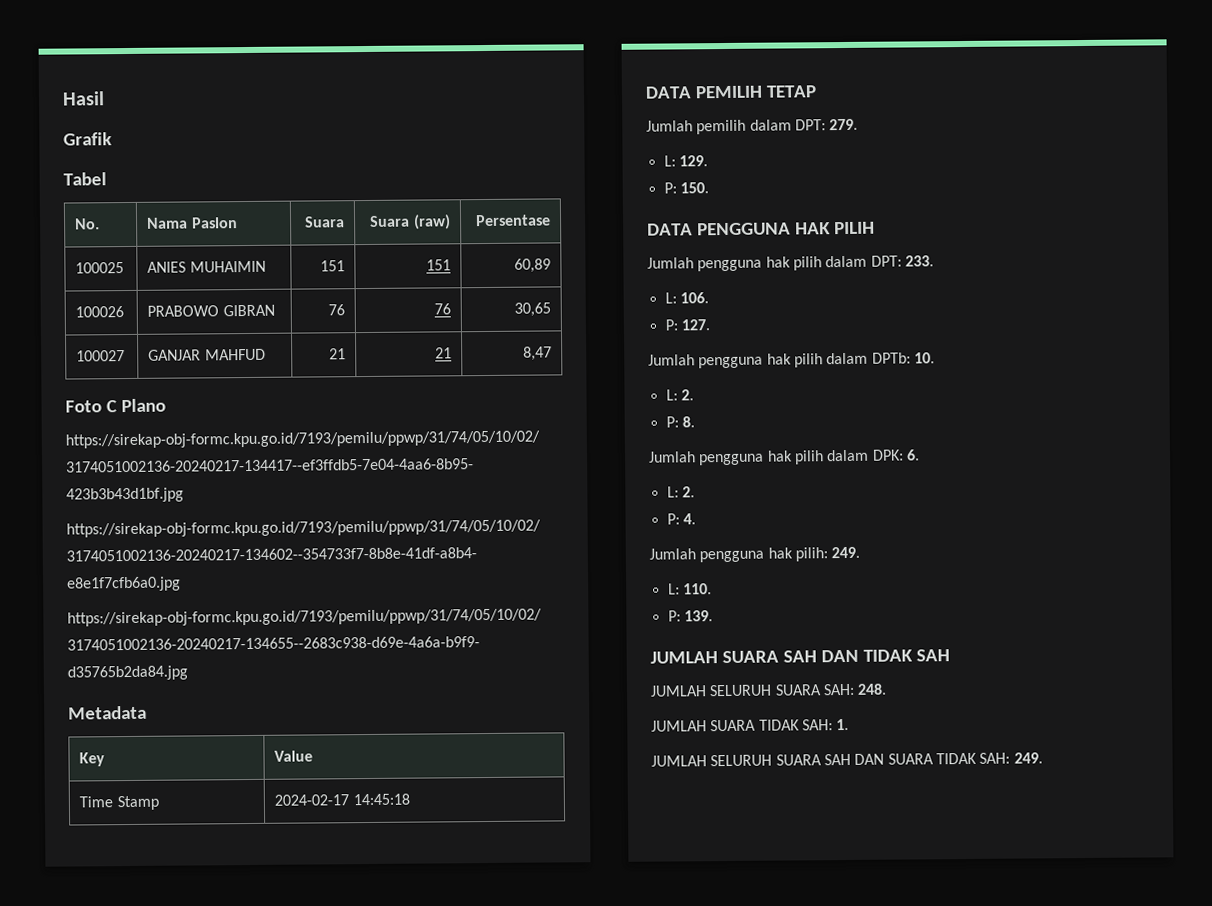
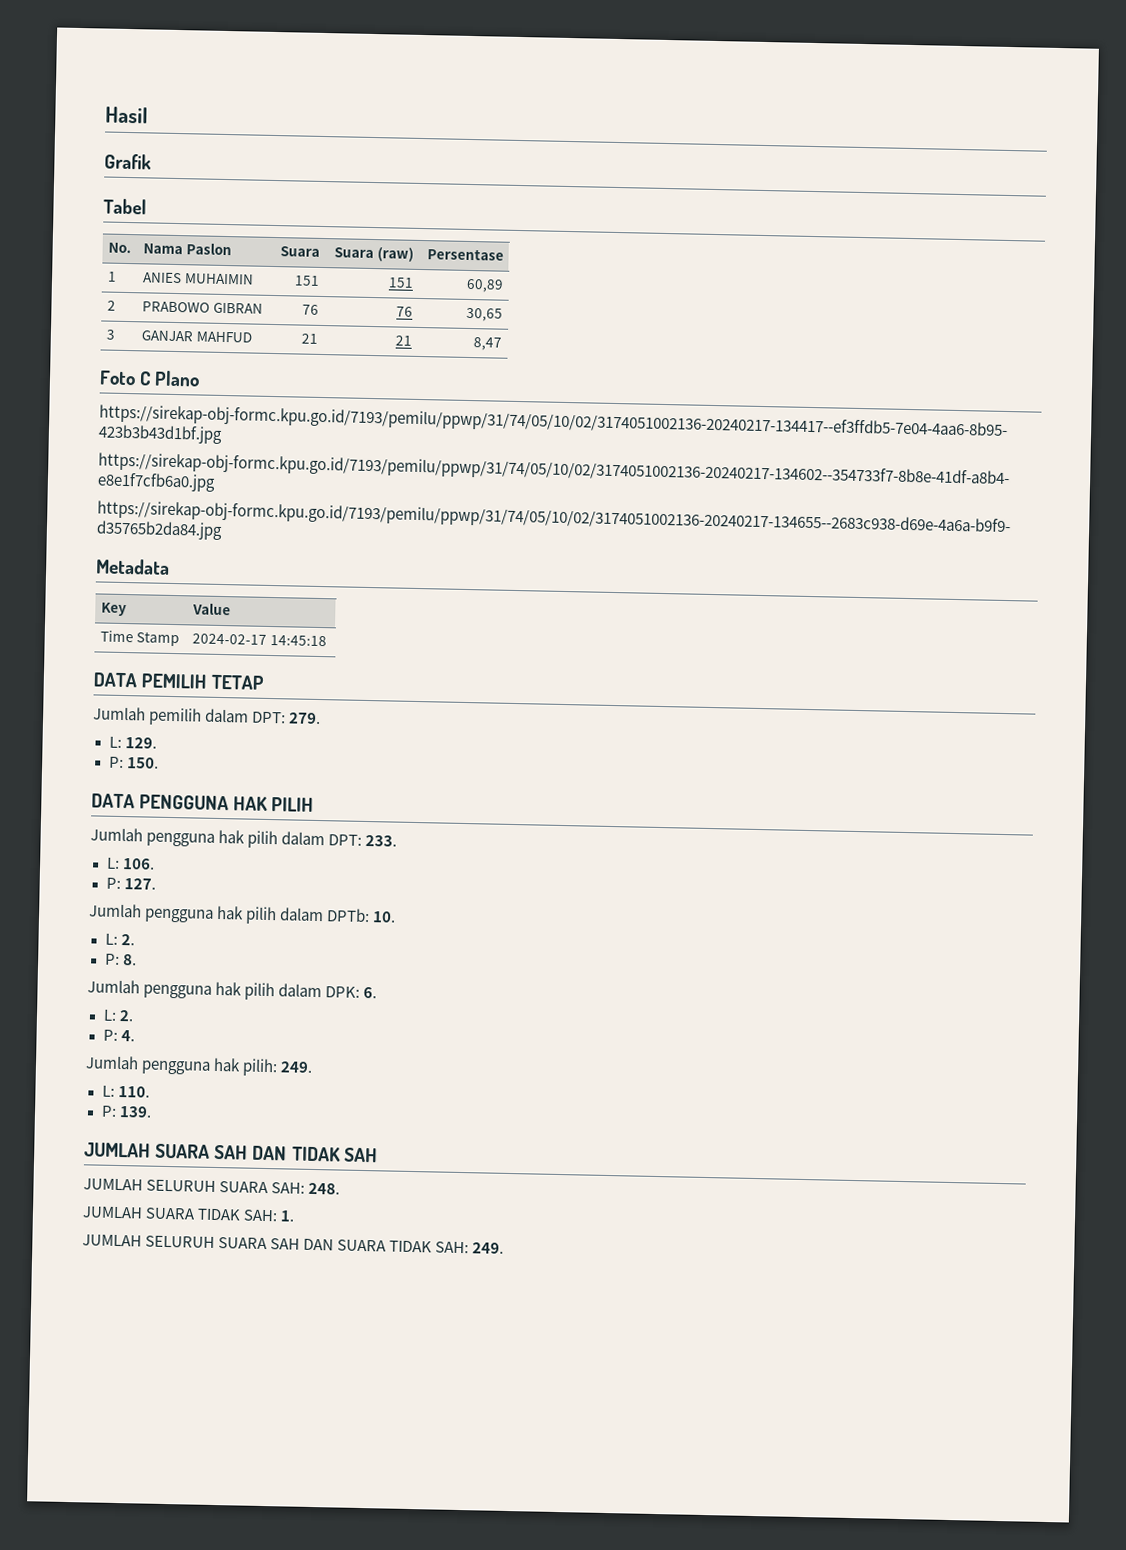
[75,262,125,274] 100025 -> [107,271,118,282] 1
[75,306,125,318] 100026 -> [107,300,117,311] 2
[76,350,126,362] 100027 -> [106,329,116,340] 3

